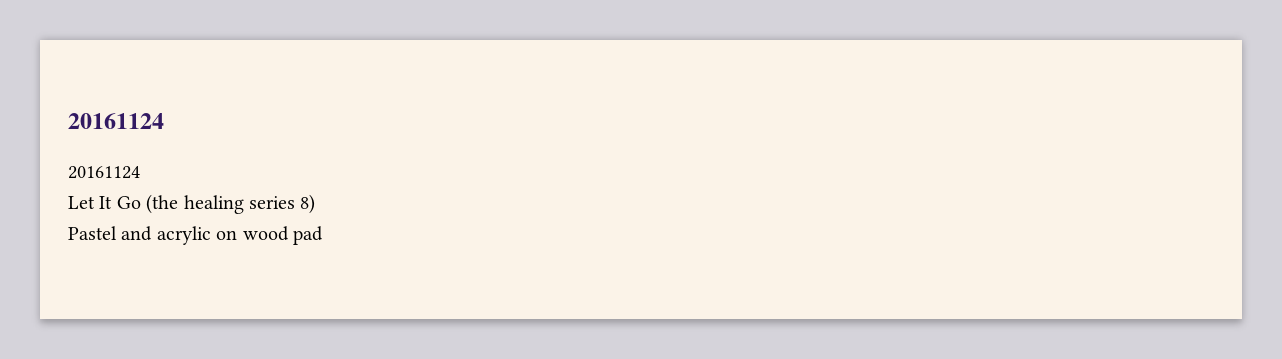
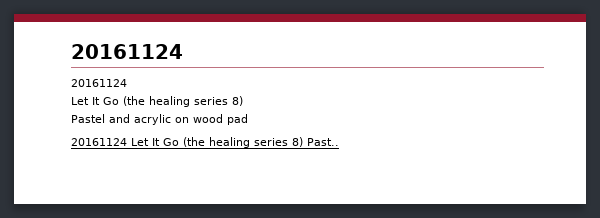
(323, 235) none -> [71,137,339,148] // 20161124 Let It Go (the healing series 8) Past..

